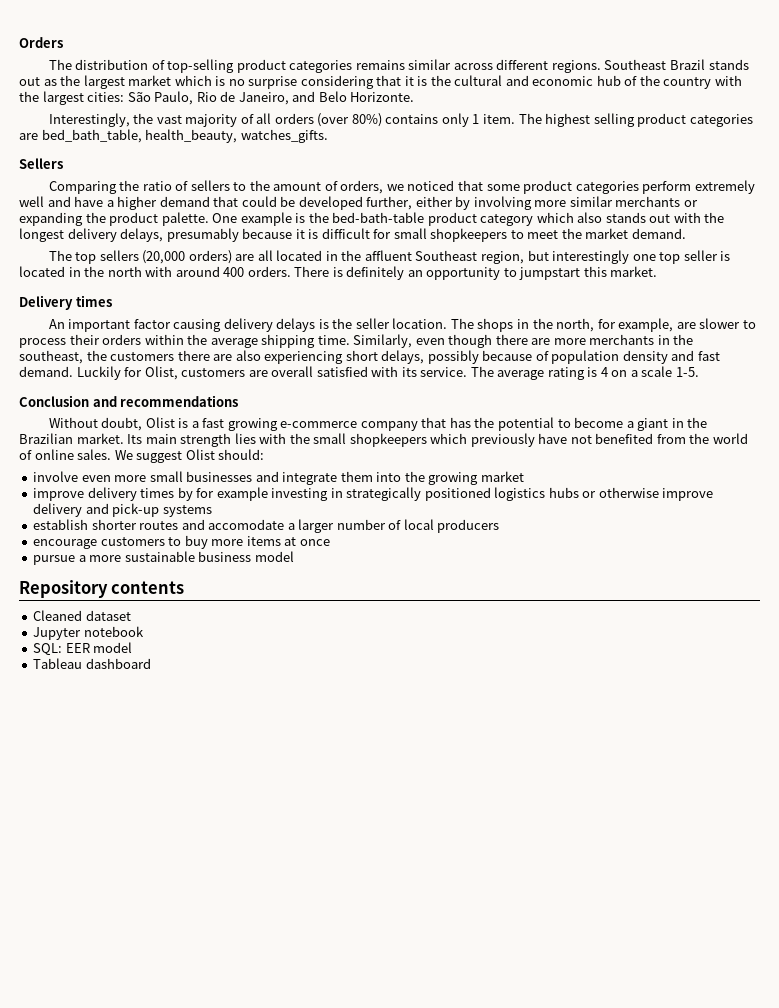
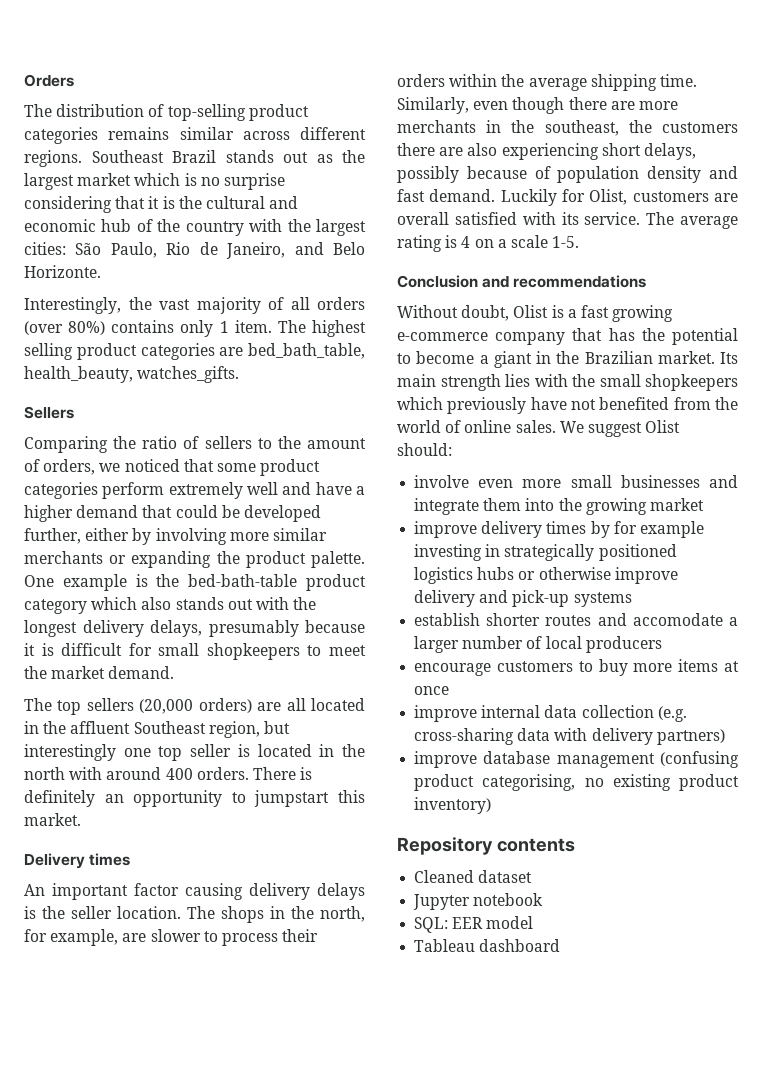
[33,551,294,565] pursue a more sustainable business model -> [414,705,687,722] [414,728,725,745] [414,751,739,768] [414,774,739,791] [414,797,492,814] improve internal data collection (e.g. cross-sharing data with delivery partners) // improve database management (confusing product categorising, no existing product inventory)

